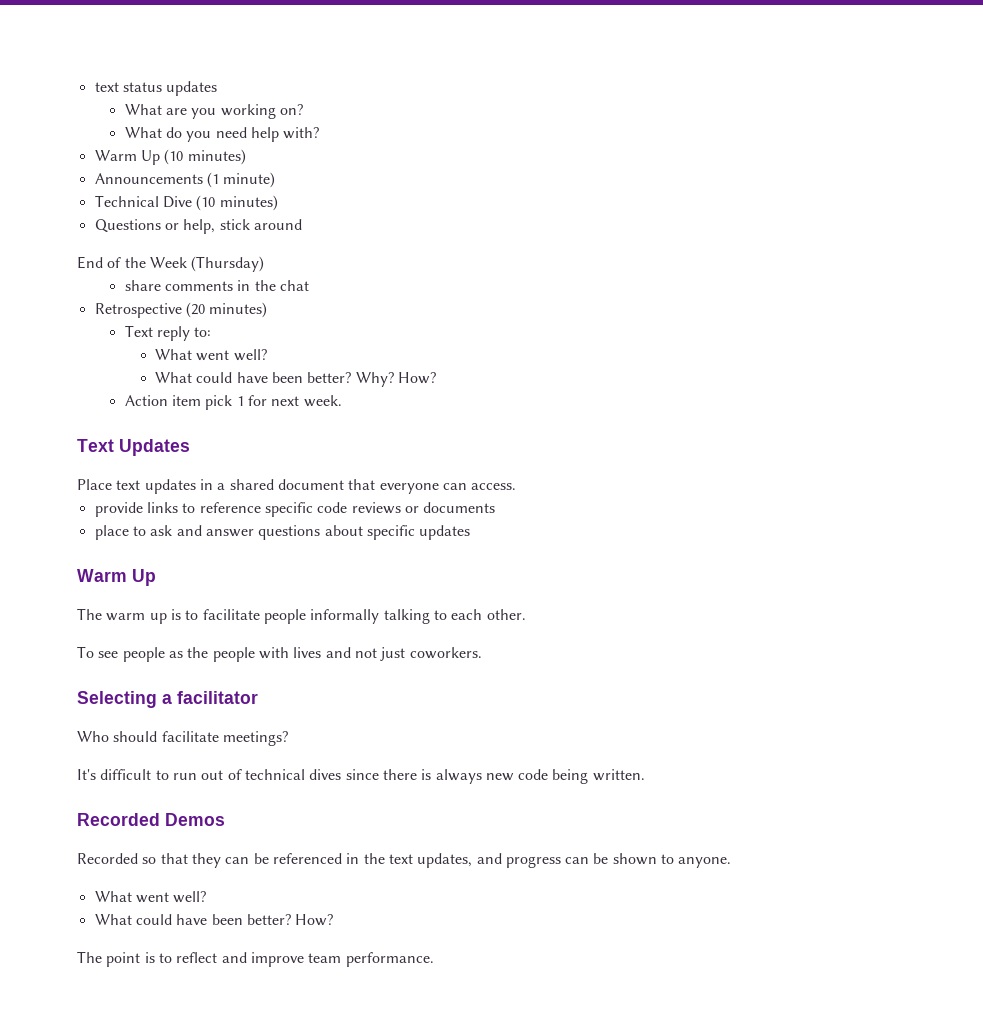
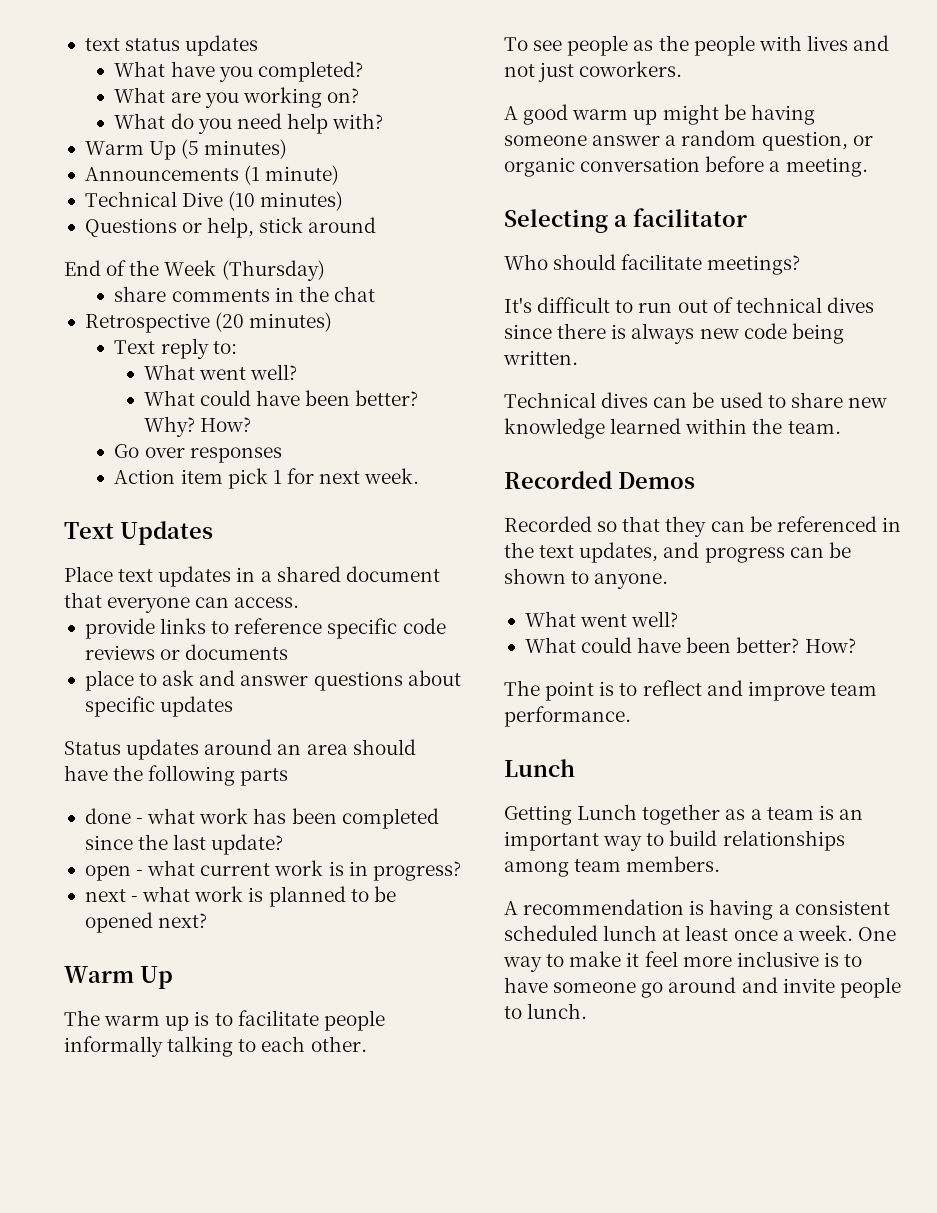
(218, 88) none -> [114,61,363,82] // What have you completed?
[164,149,184,165] (10 -> [181,139,200,159] (5
(436, 378) none -> [114,444,282,463] // Go over responses
(471, 532) none -> [64,739,416,760] [64,765,289,786] [84,808,439,829] [84,834,284,855] [84,860,461,881] [84,886,396,907] [84,912,208,933] // Status updates around an area should have the following parts // done - what work has been completed since the last update? // open - what current work is in progress? // next - what work is planned to be opened next?
(482, 653) none -> [504,104,815,125] [504,130,873,151] [504,156,868,177] // A good warm up might be having someone answer a random question, or organic conversation before a meeting.
(645, 775) none -> [504,392,887,408] [504,418,841,439] // Technical dives can be used to share new knowledge learned within the team.
(434, 959) none -> [504,759,575,777] [504,804,863,825] [504,830,845,851] [504,856,721,877] [504,899,890,920] [504,925,896,941] [503,951,863,972] [504,977,901,998] [504,1003,588,1019] // Lunch // Getting Lunch together as a team is an important way to build relationships among team members. // A recommendation is having a consistent scheduled lunch at least once a week. One way to make it feel more inclusive is to have someone go around and invite people to lunch.

